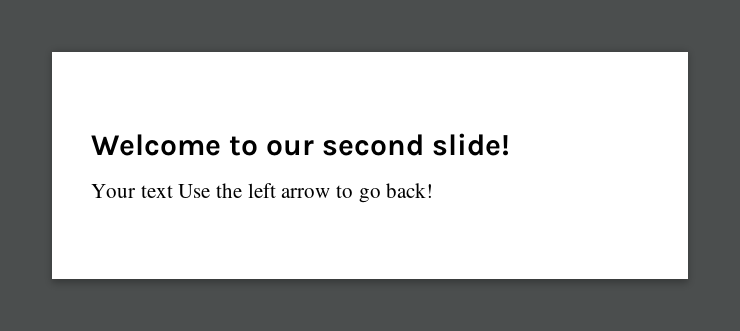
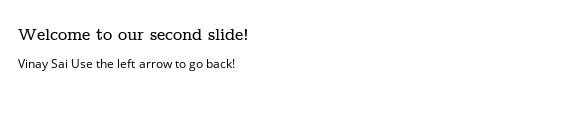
[91,184,173,198] Your text -> [18,59,69,71] Vinay Sai

